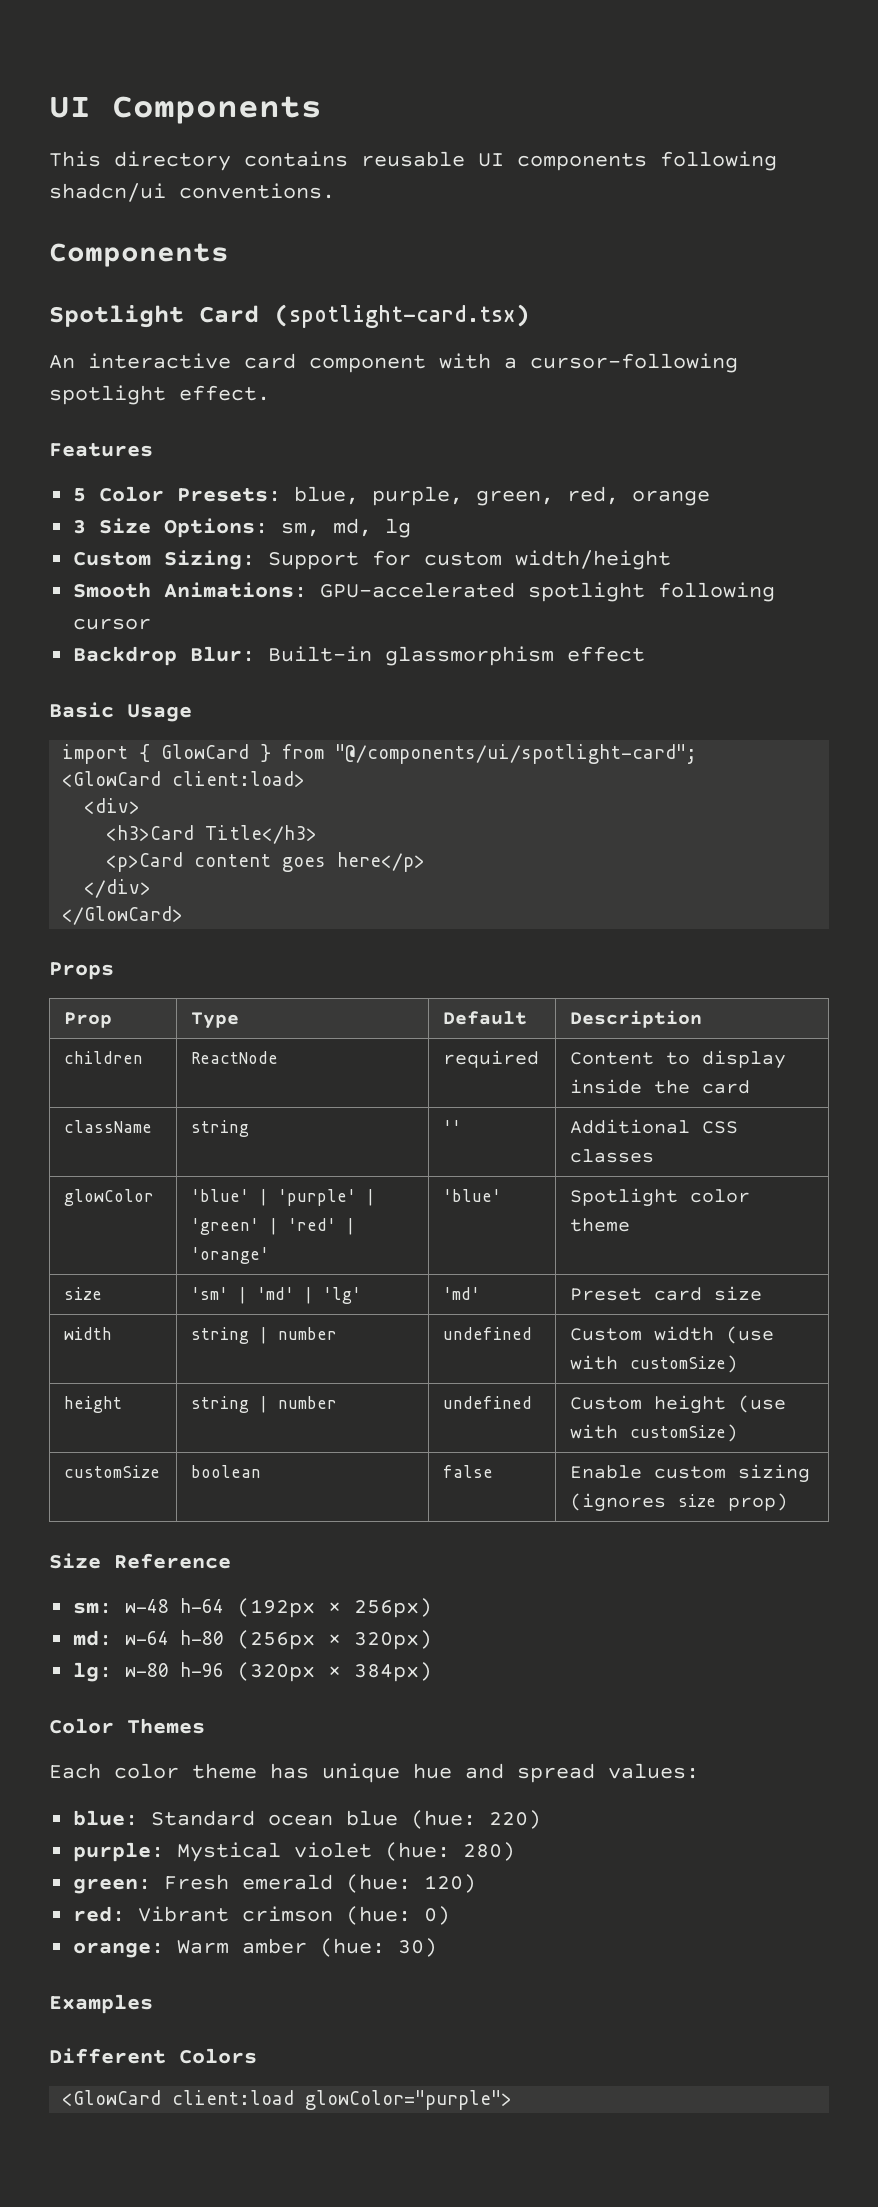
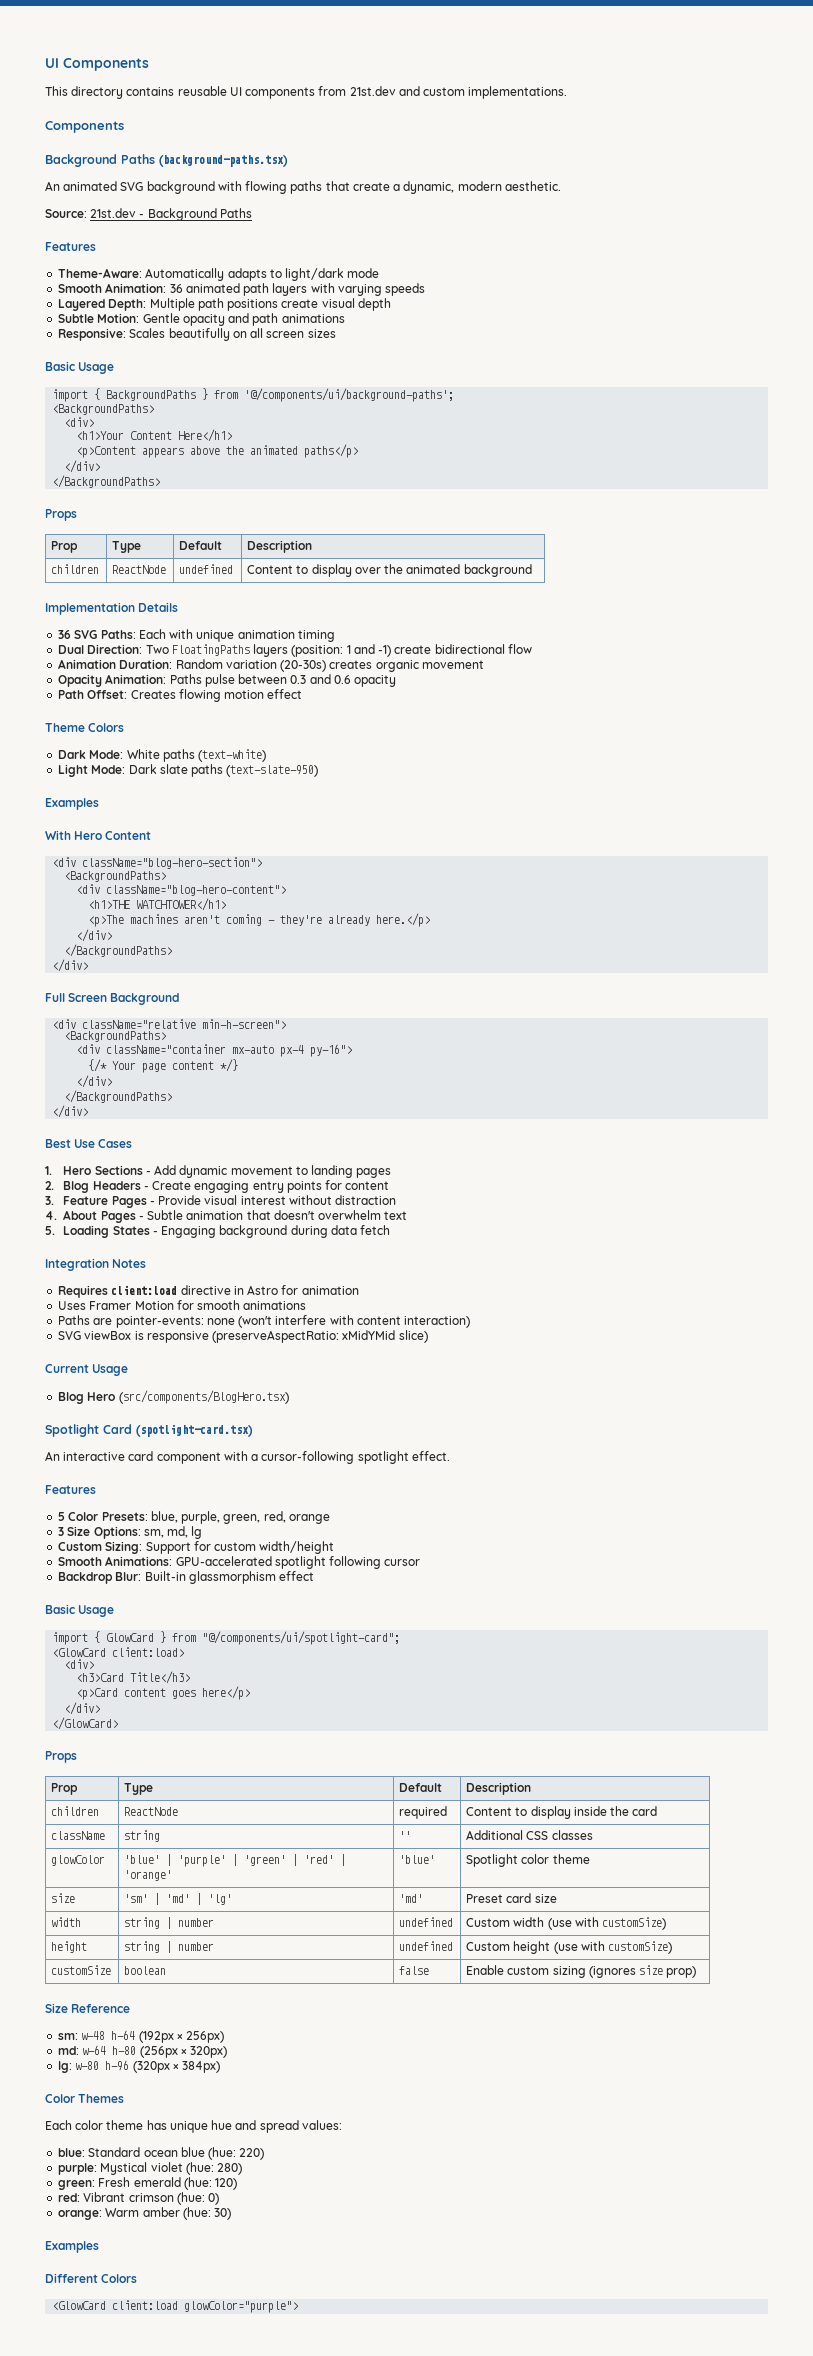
[660,151,777,171] [49,183,335,202] [49,243,229,267] following shadcn/ui conventions. // Components -> [318,86,568,99] [45,121,124,133] [45,154,288,167] [45,181,561,194] [45,208,252,221] [45,242,96,251] [58,268,380,281] [58,283,426,296] [58,298,391,311] [58,313,345,326] [58,328,336,341] [45,361,115,374] [52,388,455,402] [52,404,155,415] [64,417,95,427] [76,429,233,442] [76,444,359,458] [64,460,101,473] [52,475,161,488] [45,509,77,521] [51,541,79,553] [112,541,142,553] [179,541,223,550] [247,540,313,553] [51,564,100,574] [112,565,167,574] [179,564,234,574] [247,564,532,577] [45,602,179,615] [58,629,335,642] [58,644,532,657] [58,659,484,672] [58,674,397,687] [58,689,303,702] [45,723,125,732] [58,749,267,762] [58,764,319,777] [45,798,99,810] [45,830,152,840] [52,857,263,869] [64,871,167,882] [76,884,287,896] [88,898,227,911] [88,913,431,927] [76,929,113,942] [64,944,173,957] [52,959,89,972] [45,993,180,1005] [52,1019,287,1029] [64,1031,167,1042] [76,1044,353,1057] [88,1059,239,1073] [76,1075,113,1088] [64,1090,173,1103] [52,1105,89,1118] [45,1139,133,1148] [45,1165,392,1178] [45,1180,390,1193] [45,1195,397,1208] [45,1210,408,1223] [45,1225,391,1238] [45,1258,147,1271] [58,1285,359,1298] [58,1300,307,1310] [58,1315,471,1328] [58,1330,428,1343] [45,1364,129,1376] [58,1390,289,1404] from 21st.dev and custom implementations. // Components // Background Paths (background-paths.tsx) // An animated SVG background with flowing paths that create a dynamic, modern aesthetic. // Source: 21st.dev - Background Paths // Features // Theme-Aware: Automatically adapts to light/dark mode // Smooth Animation: 36 animated path layers with varying speeds // Layered Depth: Multiple path positions create visual depth // Subtle Motion: Gentle opacity and path animations // Responsive: Scales beautifully on all screen sizes // Basic Usage // import { BackgroundPaths } from '@/components/ui/background-paths'; // <BackgroundPaths> // <div> // <h1>Your Content Here</h1> // <p>Content appears above the animated paths</p> // </div> // </BackgroundPaths> // Props // Prop | Type | Default | Description // children | ReactNode | undefined | Content to display over the animated background // Implementation Details // 36 SVG Paths: Each with unique animation timing // Dual Direction: Two FloatingPaths layers (position: 1 and -1) create bidirectional flow // Animation Duration: Random variation (20-30s) creates organic movement // Opacity Animation: Paths pulse between 0.3 and 0.6 opacity // Path Offset: Creates flowing motion effect // Theme Colors // Dark Mode: White paths (text-white) // Light Mode: Dark slate paths (text-slate-950) // Examples // With Hero Content // <div className="blog-hero-section"> // <BackgroundPaths> // <div className="blog-hero-content"> // <h1>THE WATCHTOWER</h1> // <p>The machines aren't coming — they're already here.</p> // </div> // </BackgroundPaths> // </div> // Full Screen Background // <div className="relative min-h-screen"> // <BackgroundPaths> // <div className="container mx-auto px-4 py-16"> // {/* Your page content */} // </div> // </BackgroundPaths> // </div> // Best Use Cases // 1. Hero Sections - Add dynamic movement to landing pages // 2. Blog Headers - Create engaging entry points for content // 3. Feature Pages - Provide visual interest without distraction // 4. About Pages - Subtle animation that doesn't overwhelm text // 5. Loading States - Engaging background during data fetch // Integration Notes // Requires client:load directive in Astro for animation // Uses Framer Motion for smooth animations // Paths are pointer-events: none (won't interfere with content interaction) // SVG viewBox is responsive (preserveAspectRatio: xMidYMid slice) // Current Usage // Blog Hero (src/components/BlogHero.tsx)

